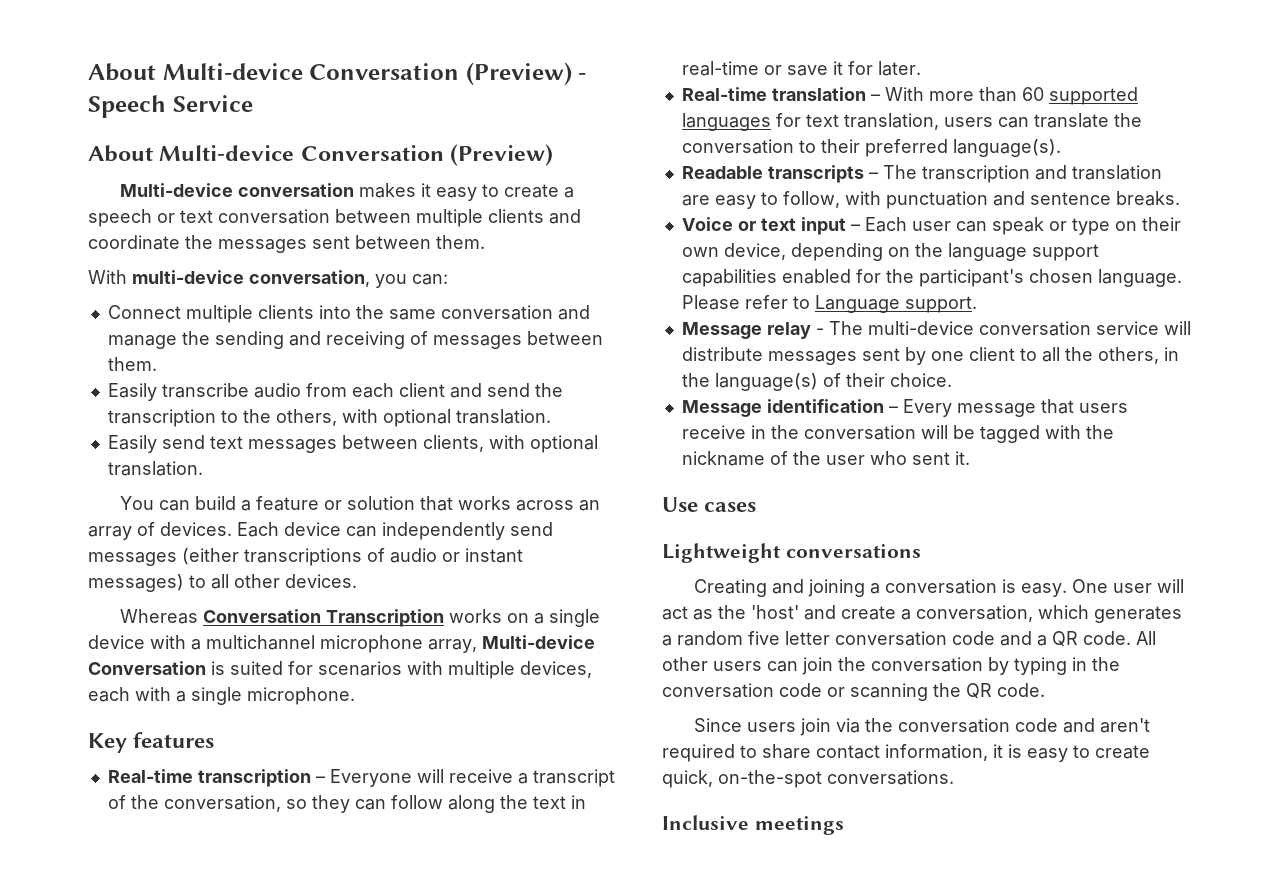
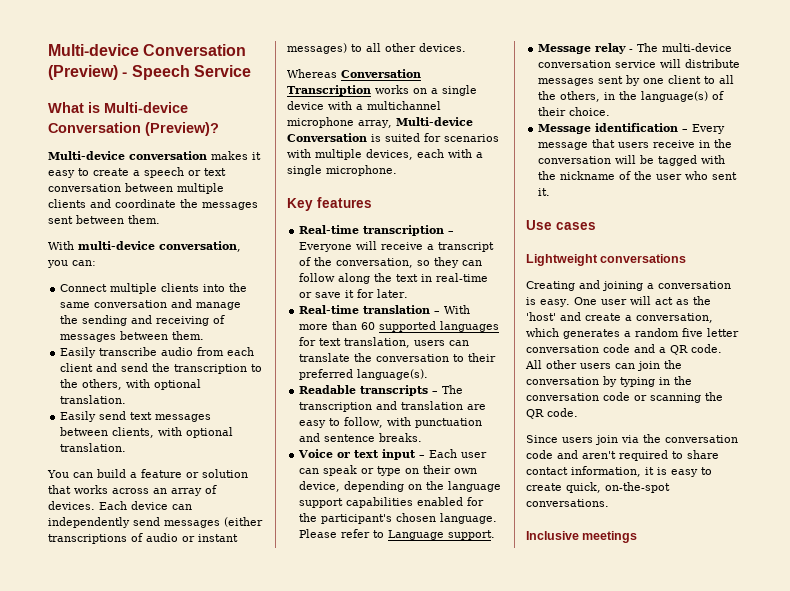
[88,63,156,81] About -> (48, 50) none
[88,144,554,166] About Multi-device Conversation (Preview) -> [48,102,188,113] [48,122,219,136] What is Multi-device Conversation (Preview)?

